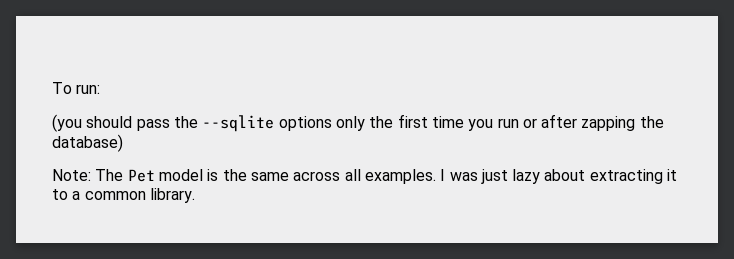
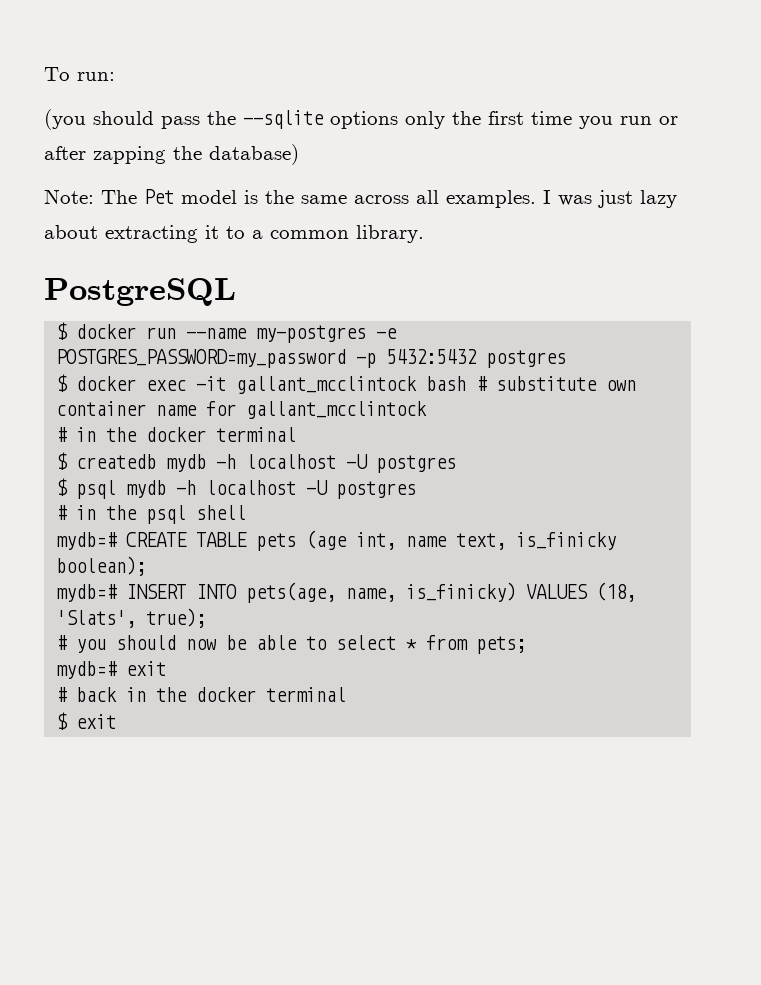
(195, 195) none -> [44,278,236,306] [56,322,398,343] [56,349,567,368] [56,374,637,394] [56,401,428,419] [56,427,297,442] [56,452,457,473] [56,478,417,499] [56,505,247,524] [56,530,617,551] [56,556,147,576] [56,582,637,603] [56,608,207,628] [56,635,527,654] [56,661,167,679] [56,687,347,702] [56,712,117,730] // PostgreSQL // $ docker run --name my-postgres -e POSTGRES_PASSWORD=my_password -p 5432:5432 postgres // $ docker exec -it gallant_mcclintock bash # substitute own container name for gallant_mcclintock // # in the docker terminal // $ createdb mydb -h localhost -U postgres // $ psql mydb -h localhost -U postgres // # in the psql shell // mydb=# CREATE TABLE pets (age int, name text, is_finicky boolean); // mydb=# INSERT INTO pets(age, name, is_finicky) VALUES (18, 'Slats', true); // # you should now be able to select * from pets; // mydb=# exit // # back in the docker terminal // $ exit

